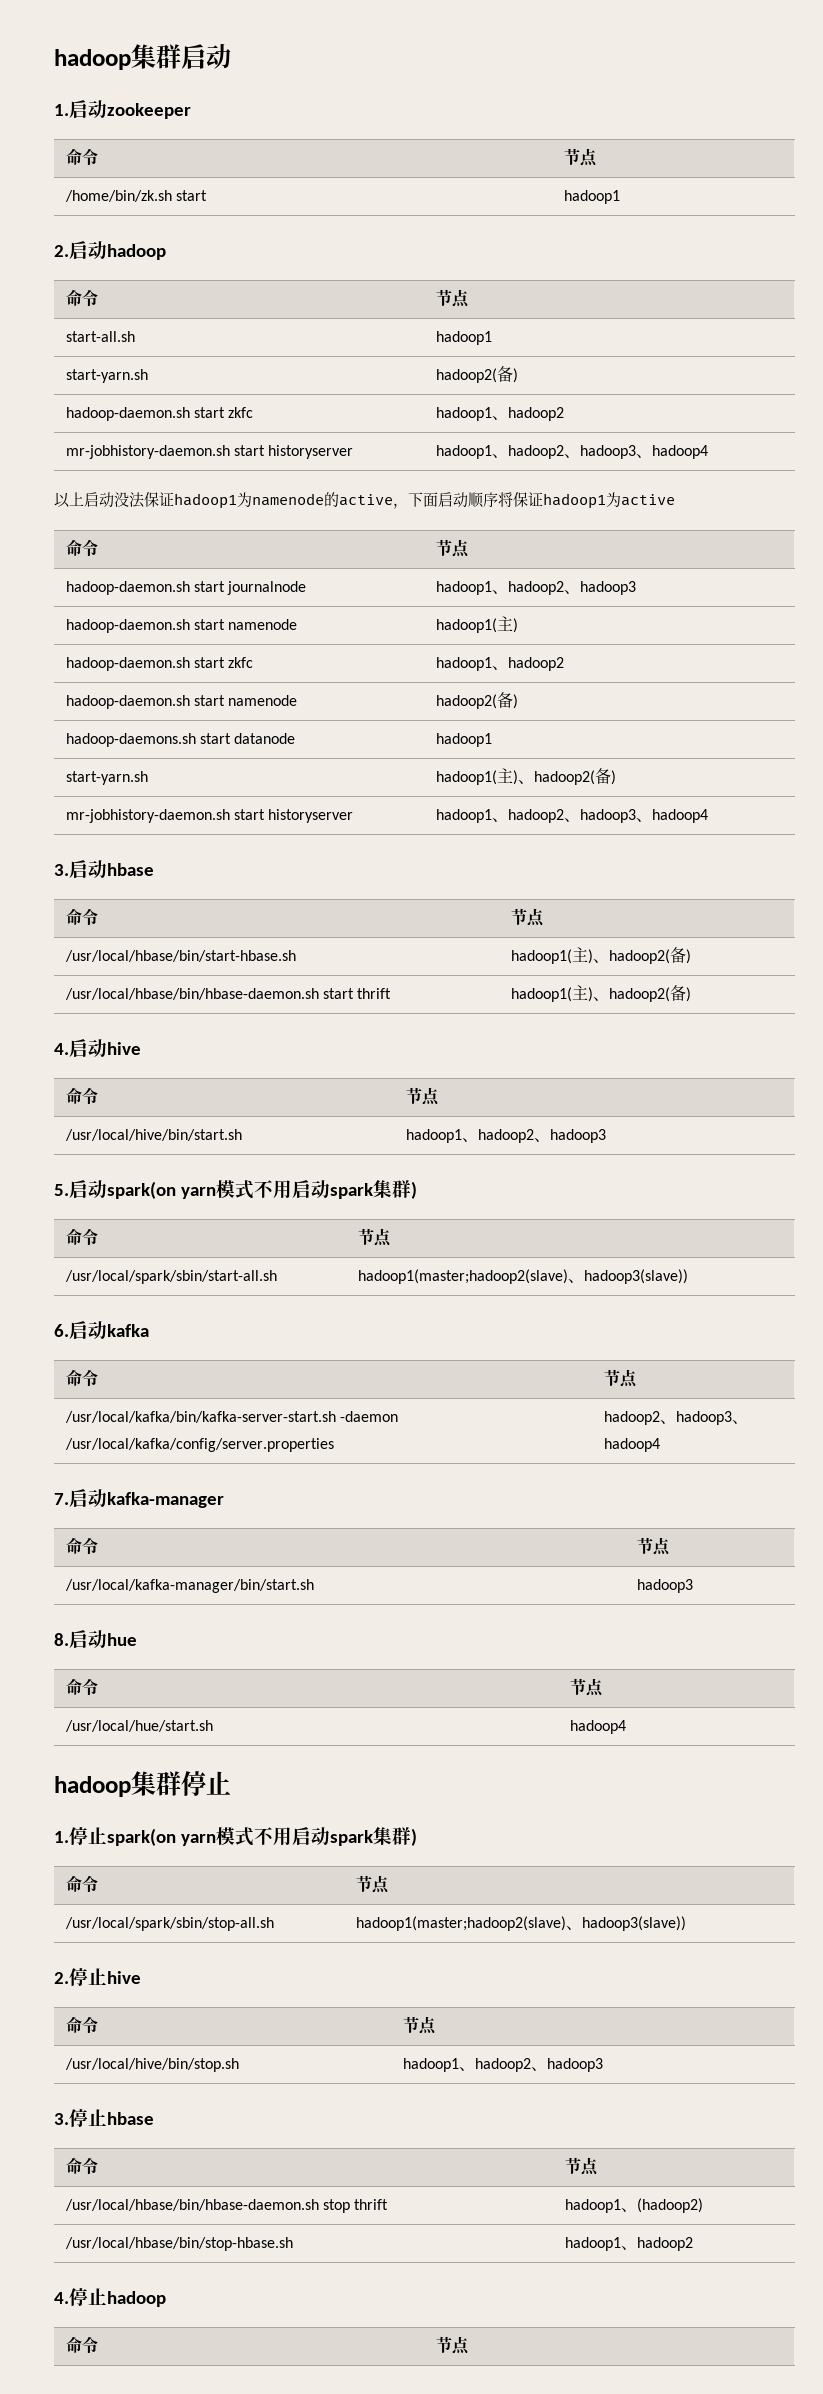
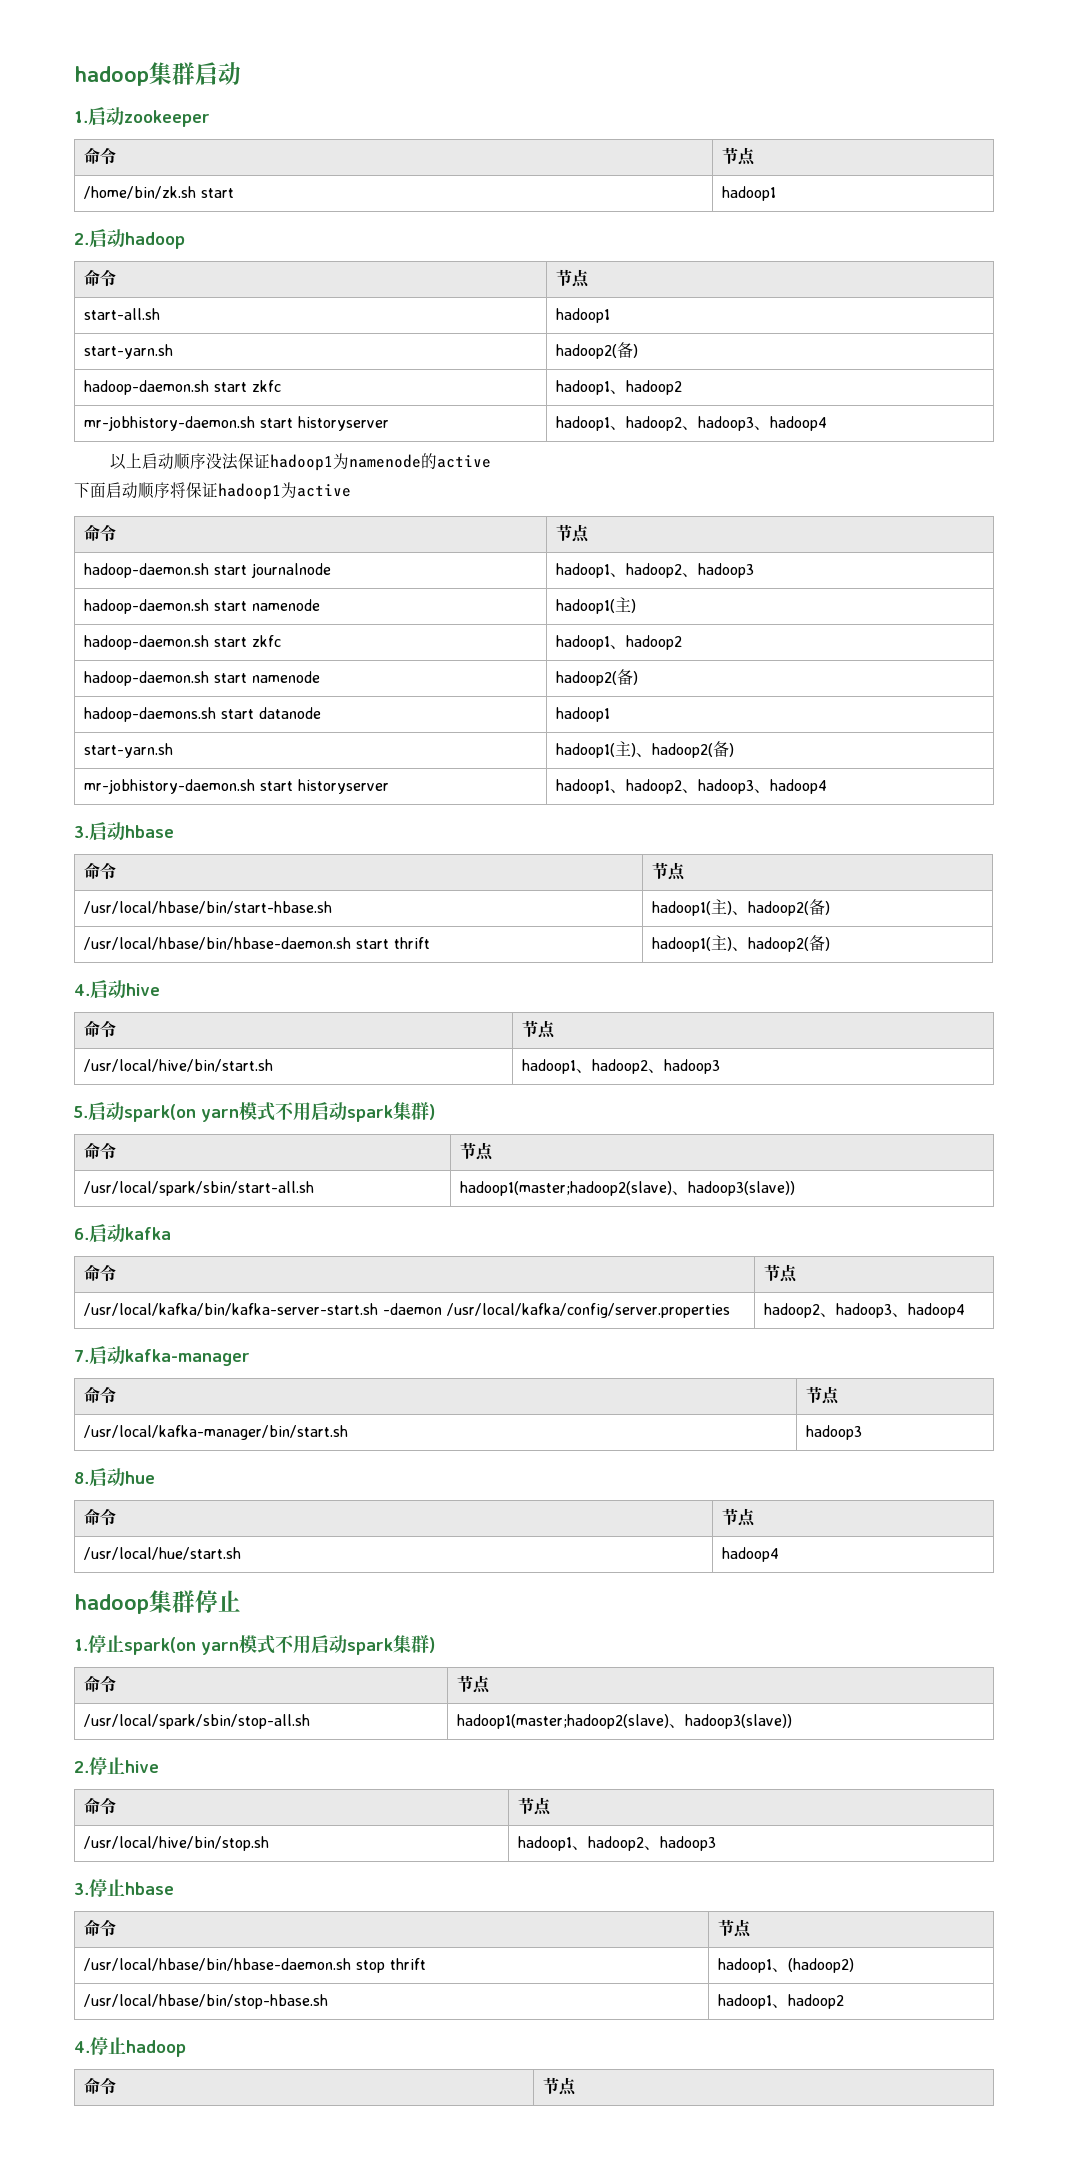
(114, 500) none -> [174,453,207,470] 顺序
[393,503,408,509] ， -> (492, 461) //

